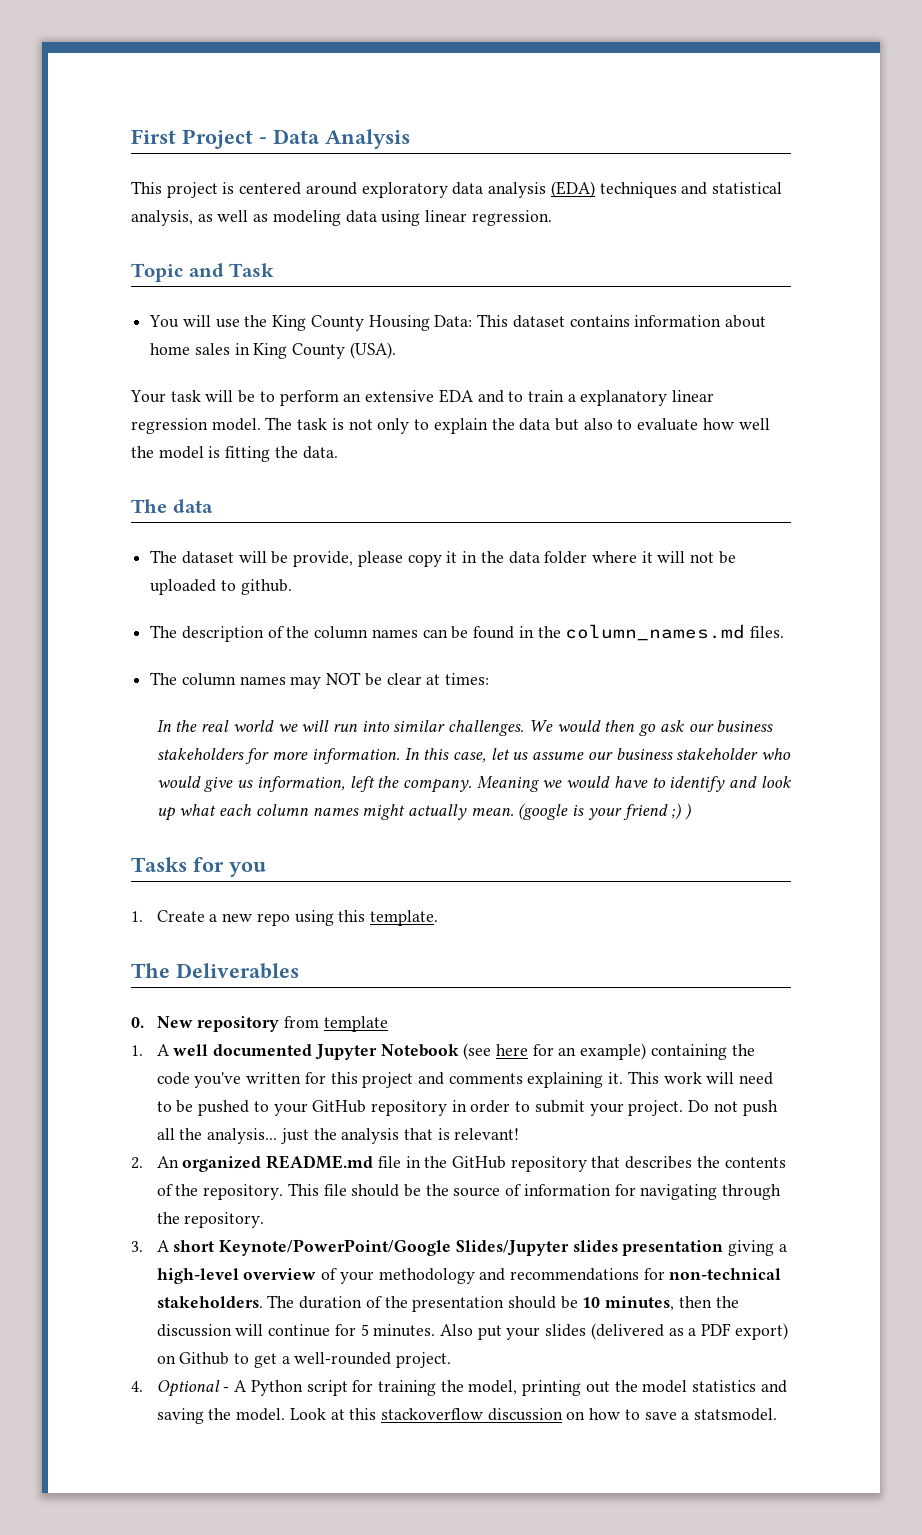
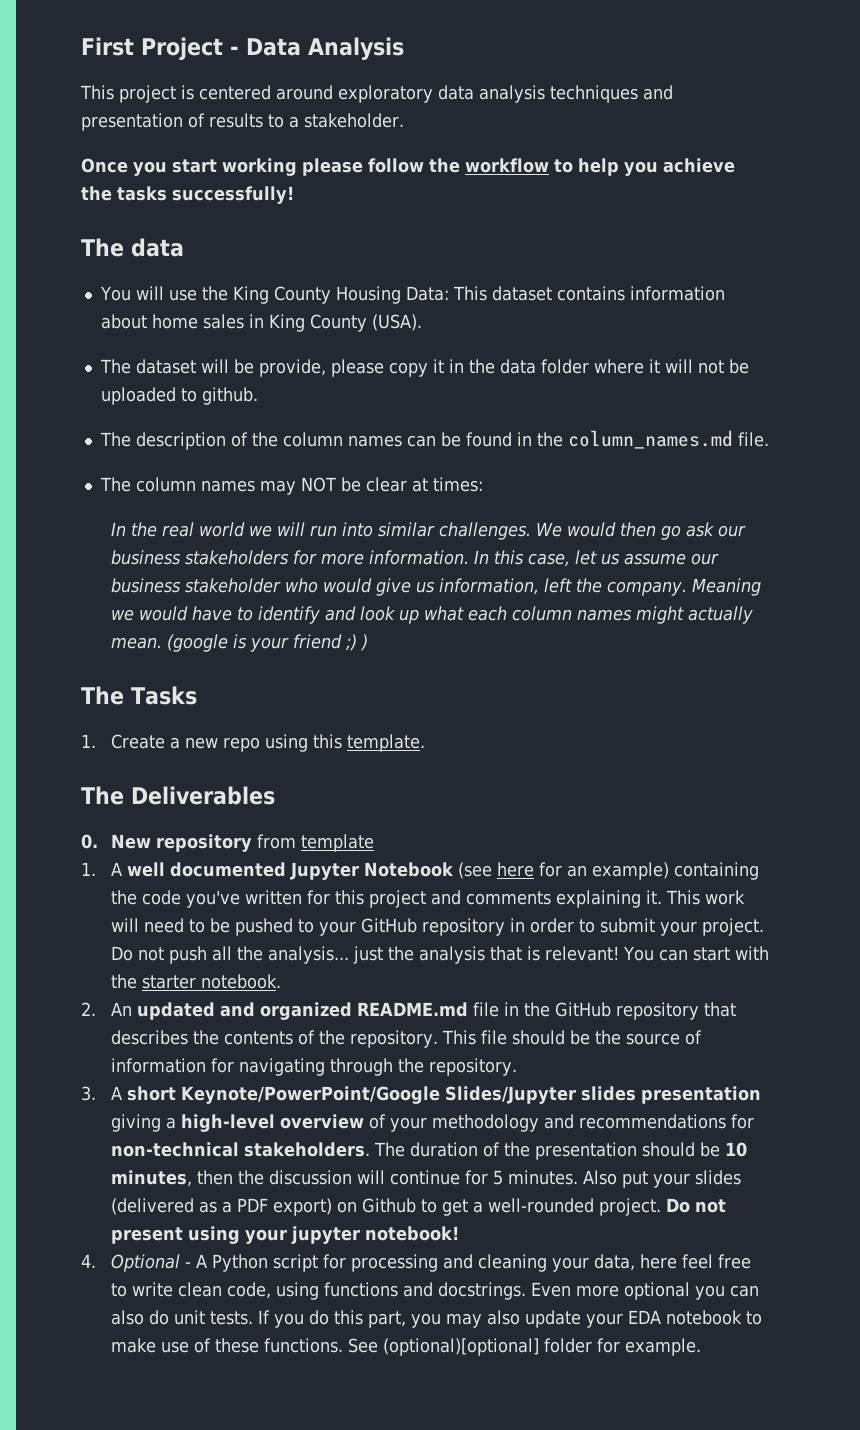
[550,181,595,198] (EDA) -> (545, 94) none
[711,182,782,194] [131,210,552,226] [131,263,275,282] statistical analysis, as well as modeling data using linear regression. // Topic and Task -> [81,113,404,131] [81,158,735,176] [81,186,294,204] [81,238,184,257] presentation of results to a stakeholder. // Once you start working please follow the workflow to help you achieve the tasks successfully! // The data
[130,389,715,406] [131,417,770,434] [131,446,338,462] [131,499,213,513] // Your task will be to perform an extensive EDA and to train a explanatory linear regression model. The task is not only to explain the data but also to evaluate how well the model is fitting the data. // The data -> (422, 322) none
[749,626,784,638] files. -> [737,432,769,447] file.
(692, 811) none -> [81,686,124,705] The
[193,857,266,877] for you -> (197, 695) none
(520, 1134) none -> [622,946,769,961] [110,974,281,989] You can start with the starter notebook.
(179, 1162) none -> [136,1002,255,1020] updated and
(451, 1360) none -> [665,1198,726,1213] [110,1226,459,1244] Do not present using your jupyter notebook!
[377,1380,787,1396] [156,1408,778,1424] training the model, printing out the model statistics and saving the model. Look at this stackoverflow discussion on how to save a statsmodel. -> [350,1254,751,1272] [110,1282,759,1300] [110,1310,762,1328] [110,1338,701,1356] processing and cleaning your data, here feel free to write clean code, using functions and docstrings. Even more optional you can also do unit tests. If you do this part, you may also update your EDA notebook to make use of these functions. See (optional)[optional] folder for example.

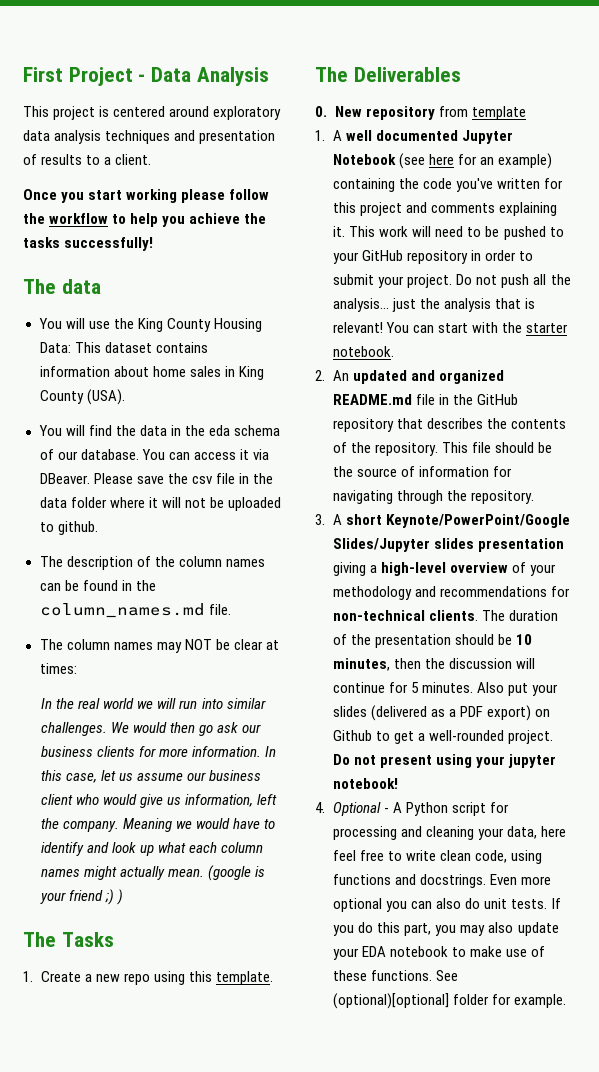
[304,113,404,128] stakeholder. -> [115,154,152,165] client.
[99,359,444,377] The dataset will be provide, please copy it -> [38,425,280,436] [39,449,269,460] [39,473,235,484] You will find the data in the eda schema of our database. You can access it via DBeaver. Please save the csv file
[184,550,289,565] stakeholders -> [97,746,136,757] clients
[184,578,281,593] stakeholder -> [41,794,74,805] client
[243,1142,370,1157] stakeholders. -> [429,610,479,621] clients.

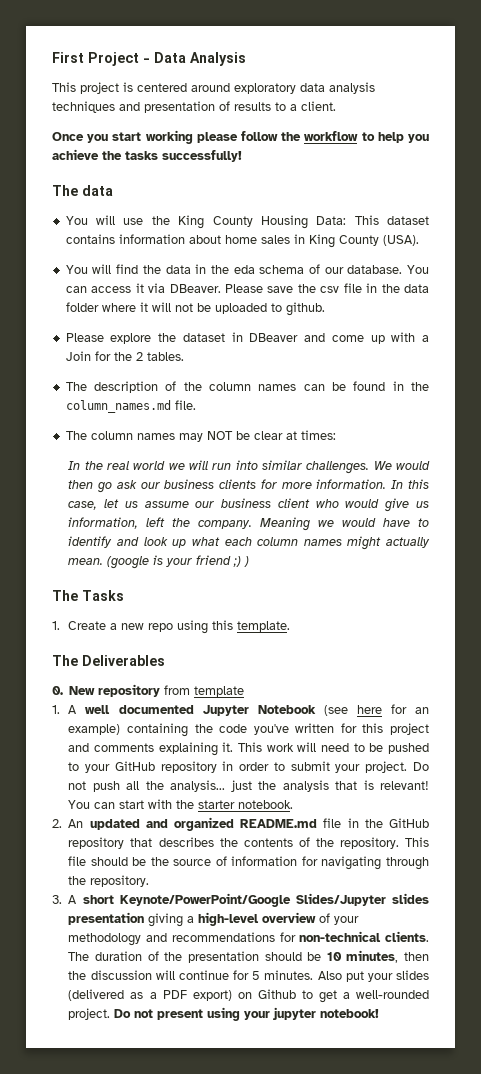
(98, 528) none -> [65,332,430,344] [65,351,184,361] // Please explore the dataset in DBeaver and come up with a Join for the 2 tables.
[315,802,510,816] [333,826,567,840] [333,850,543,864] [333,874,552,888] [333,898,561,912] [333,922,559,936] [333,946,546,960] [333,970,459,981] [333,993,567,1009] // 4. Optional - A Python script for processing and cleaning your data, here feel free to write clean code, using functions and docstrings. Even more optional you can also do unit tests. If you do this part, you may also update your EDA notebook to make use of these functions. See (optional)[optional] folder for example. -> (380, 1013) none

